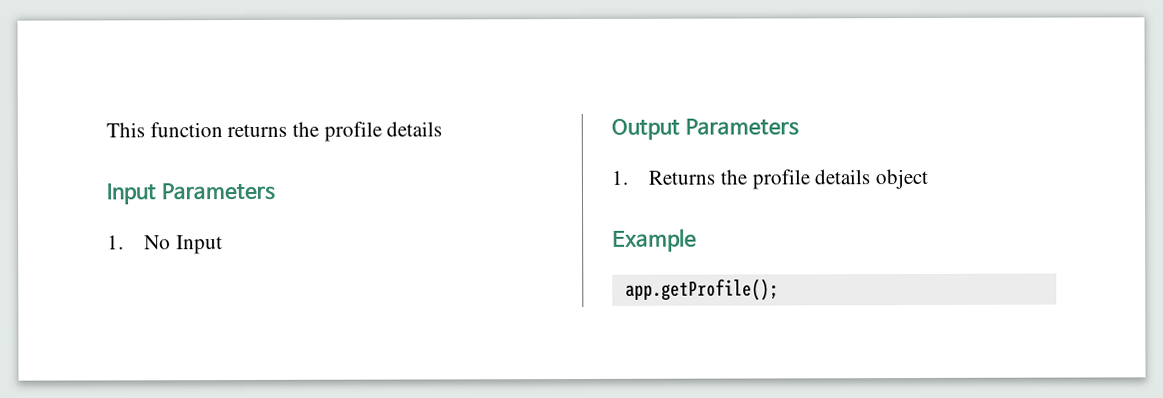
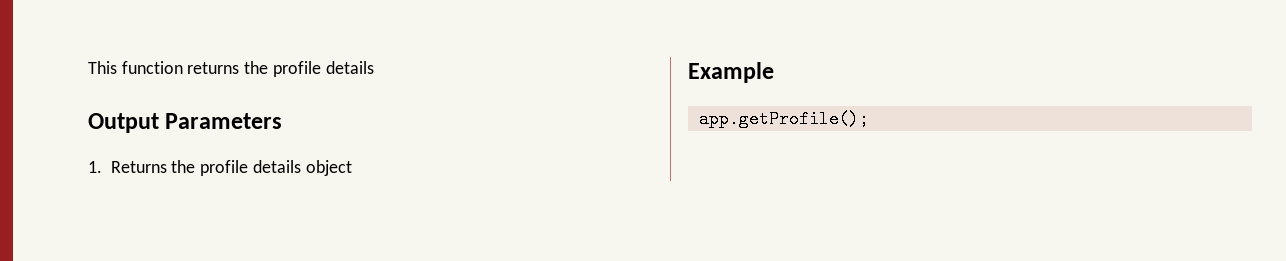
[106,182,276,205] [107,235,223,255] // Input Parameters // 1. No Input -> (374, 67) none

